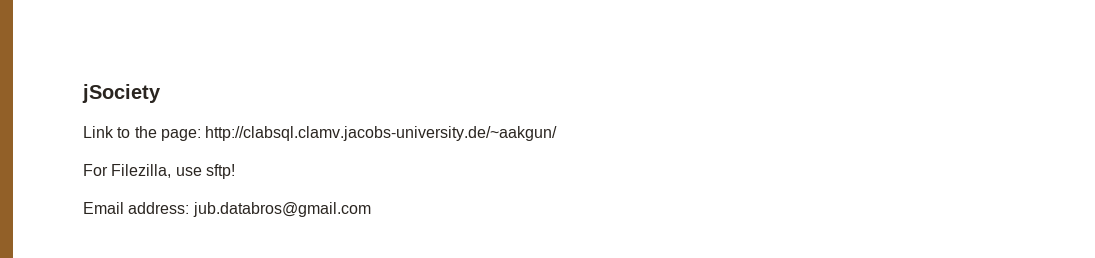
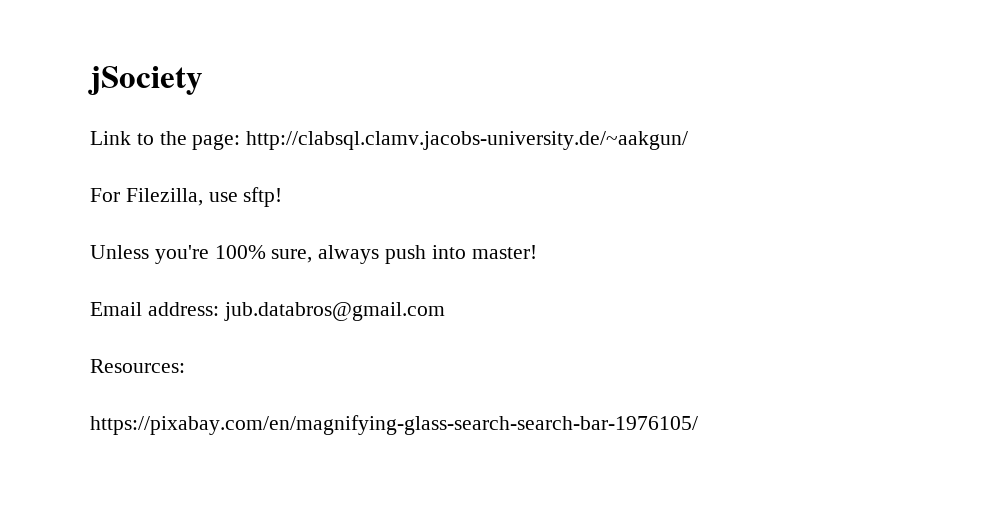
(235, 171) none -> [90,245,537,264] // Unless you're 100% sure, always push into master!
(371, 209) none -> [90,359,185,373] [90,415,698,435] // Resources: // https://pixabay.com/en/magnifying-glass-search-search-bar-1976105/

